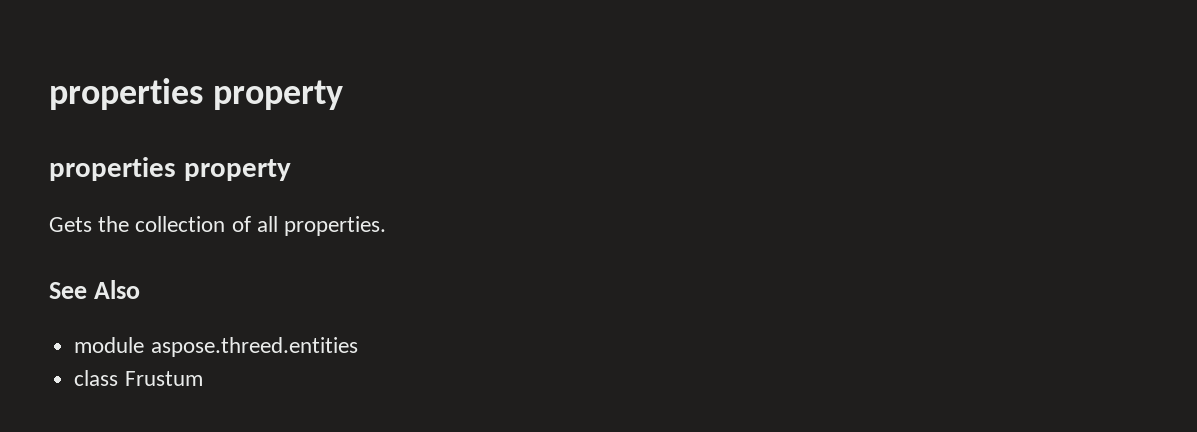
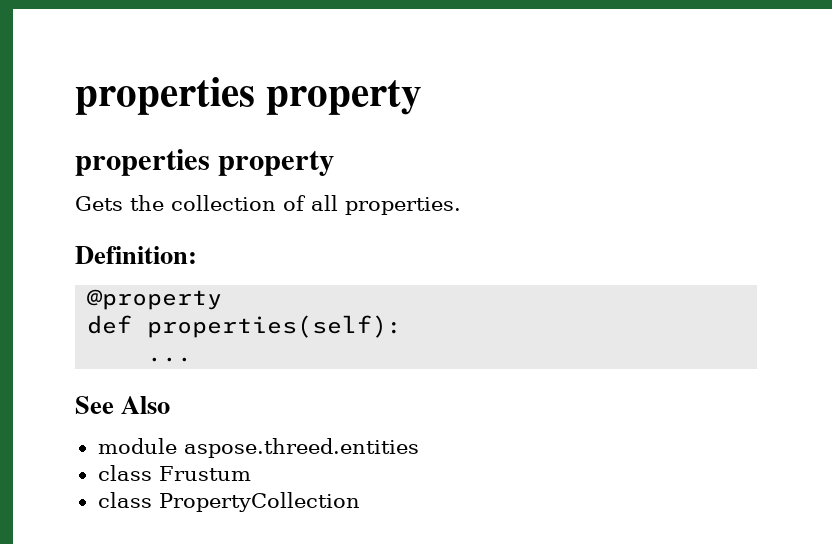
(387, 226) none -> [75,246,197,264] [87,289,223,310] [87,315,403,338] [147,357,193,362] // Definition: // @property // def properties(self): // ...
(203, 378) none -> [97,492,360,512] // class PropertyCollection

